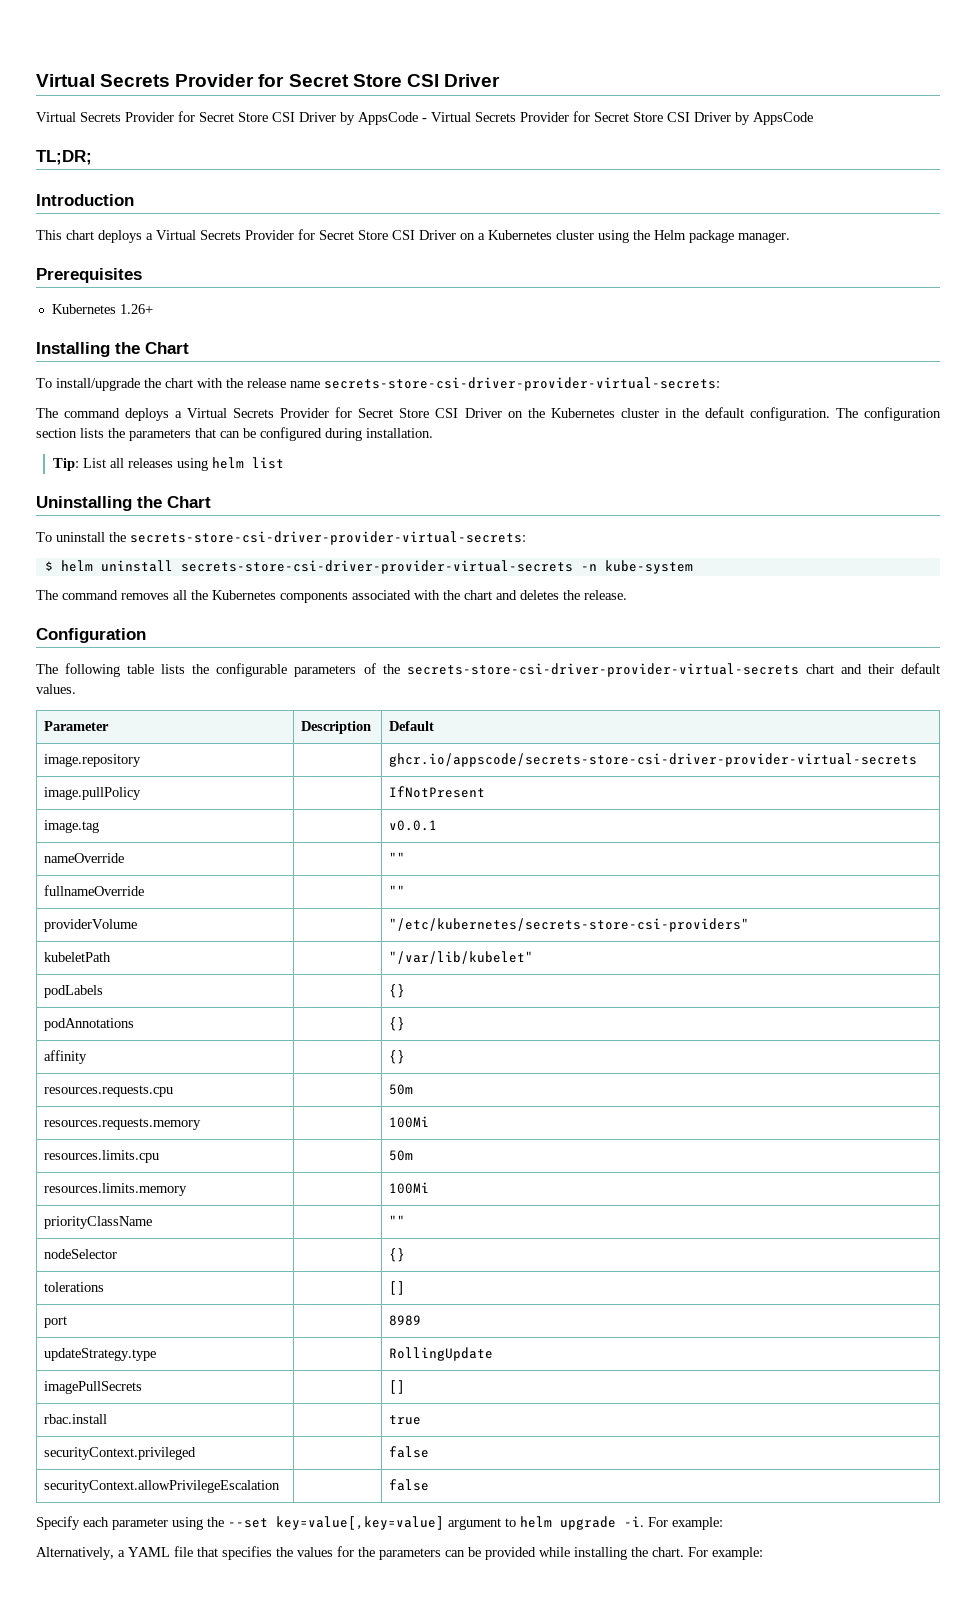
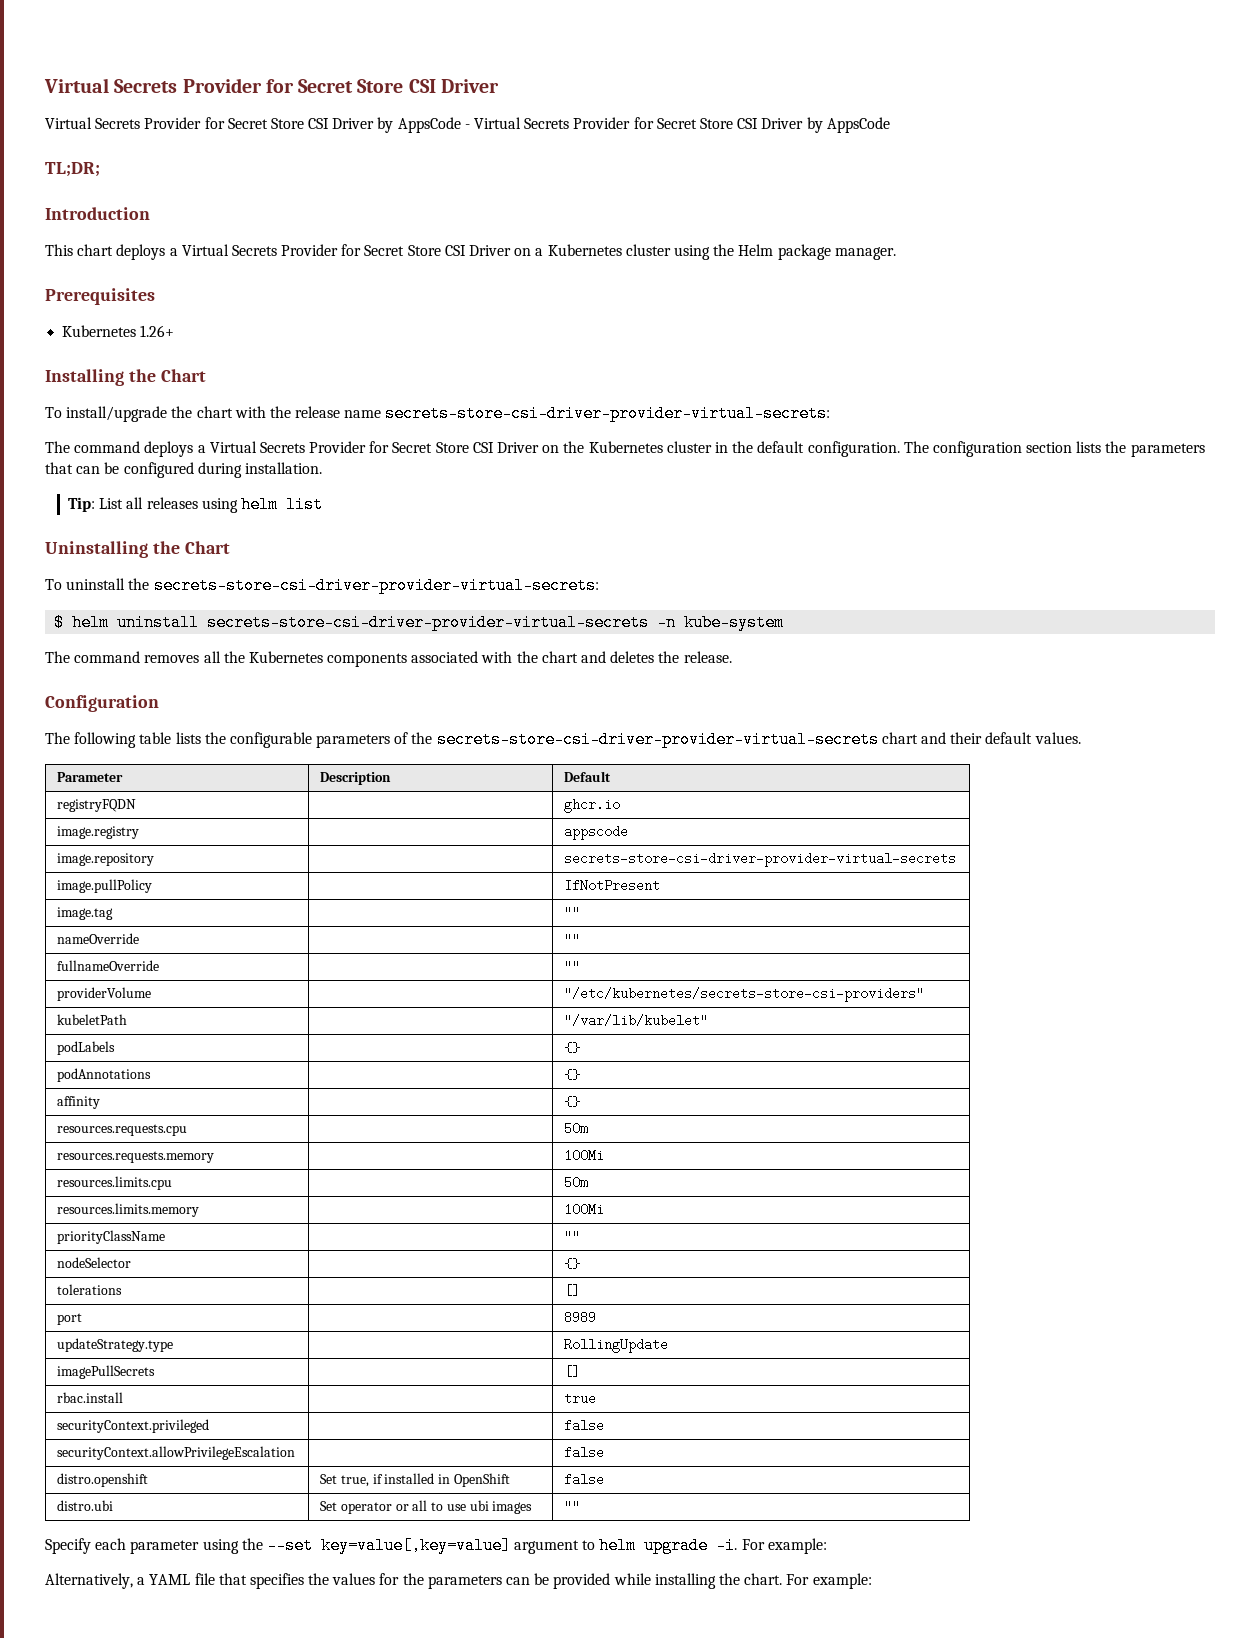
(434, 726) none -> [57,799,137,812] [564,798,621,813] [57,826,140,839] [564,825,629,840] // registryFQDN | | ghcr.io // image.registry | | appscode
[388,753,917,767] ghcr.io/appscode/secrets-store-csi-driver-provider-virtual-secrets -> [564,852,957,867] secrets-store-csi-driver-provider-virtual-secrets
[388,820,437,831] v0.0.1 -> [564,906,581,919] ""
(429, 1485) none -> [57,1473,149,1487] [320,1473,510,1487] [564,1473,605,1486] [57,1500,114,1511] [320,1500,533,1514] [564,1500,581,1513] // distro.openshift | Set true, if installed in OpenShift | false // distro.ubi | Set operator or all to use ubi images | ""

